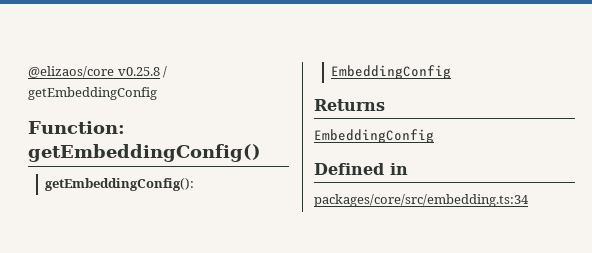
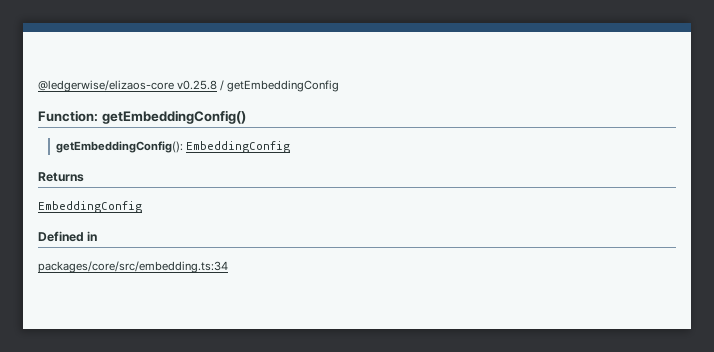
[28,66,114,78] @elizaos/core -> [38,80,174,92] @ledgerwise/elizaos-core

